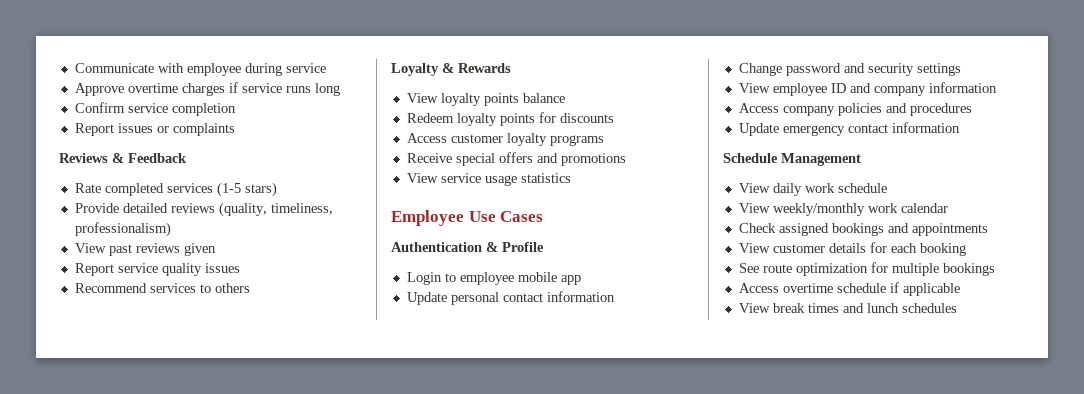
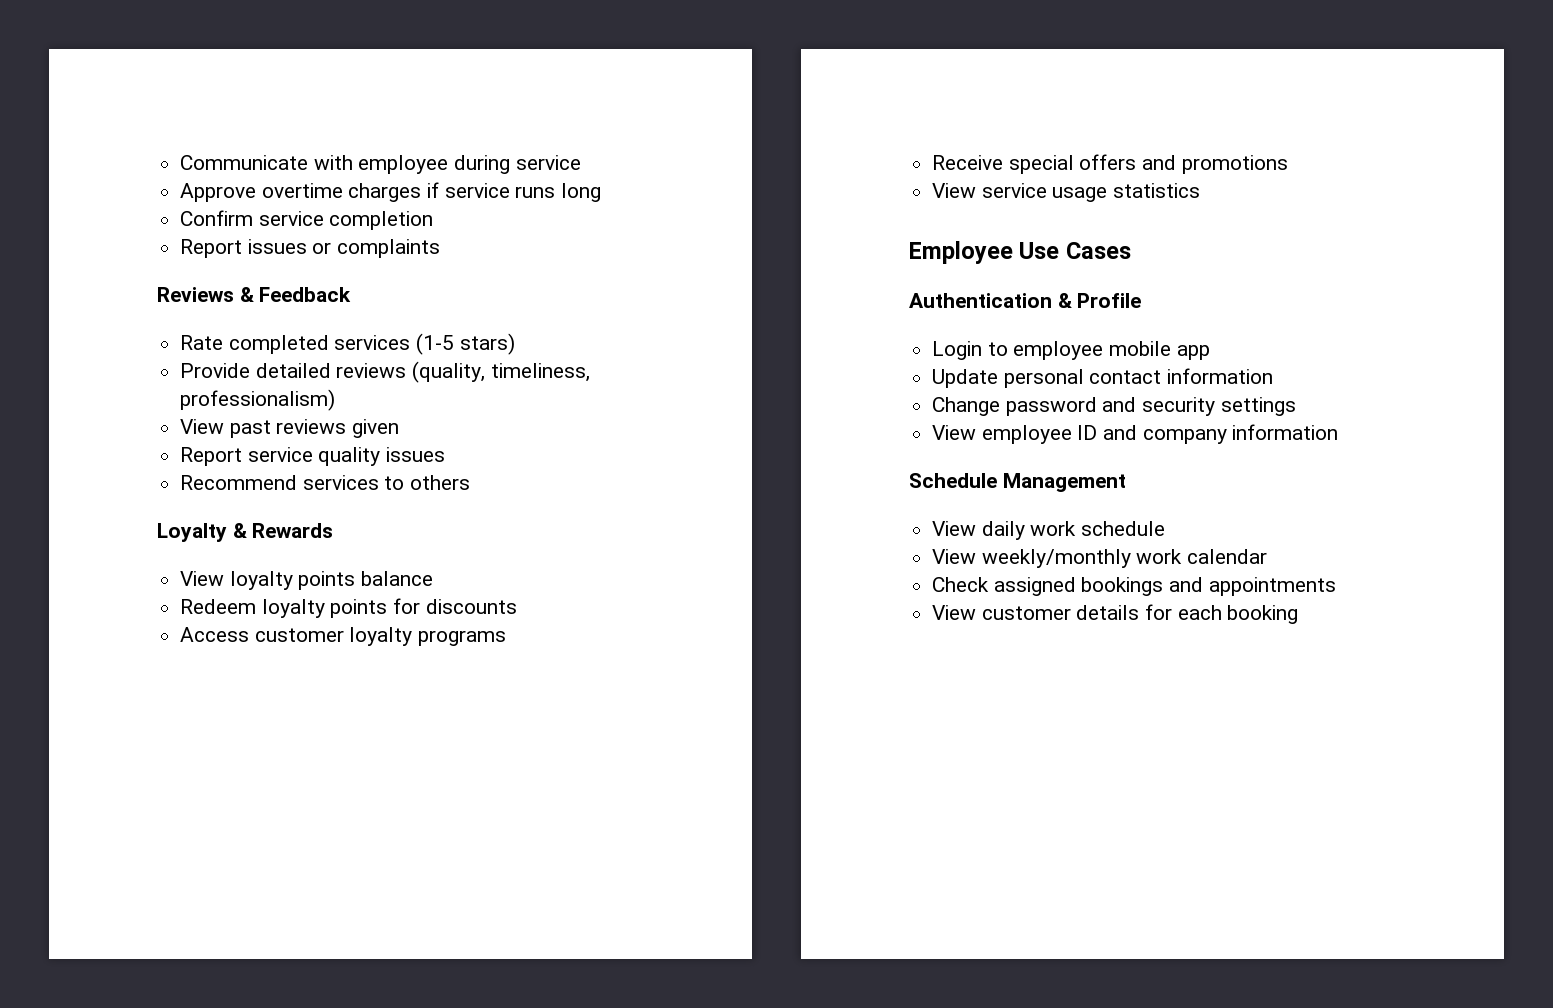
[738,103,972,116] [738,122,960,136] // Access company policies and procedures // Update emergency contact information -> (1339, 432) none
[738,262,995,276] [738,282,960,296] [738,303,957,313] // See route optimization for multiple bookings // Access overtime schedule if applicable // View break times and lunch schedules -> (1299, 614) none

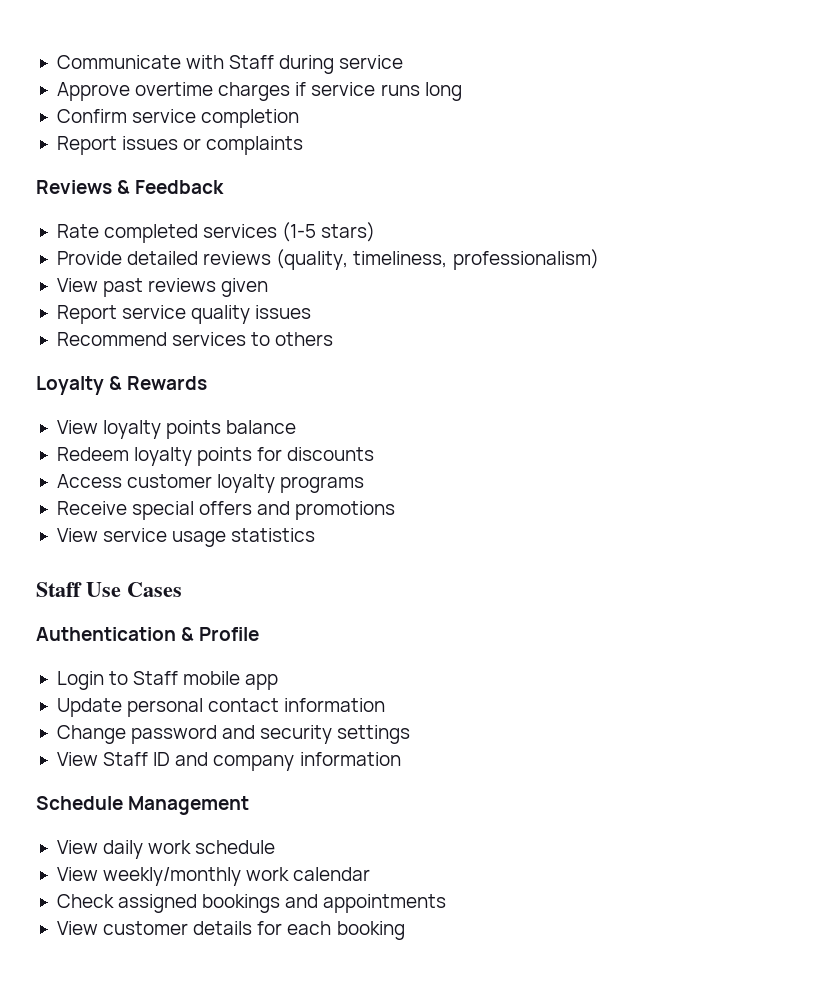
[358,155,449,174] employee -> [229,55,275,69] Staff
[909,241,1013,264] Employee -> [36,582,82,597] Staff
[1013,341,1104,360] employee -> [133,671,179,685] Staff
[981,425,1072,444] employee -> [103,752,149,766] Staff

